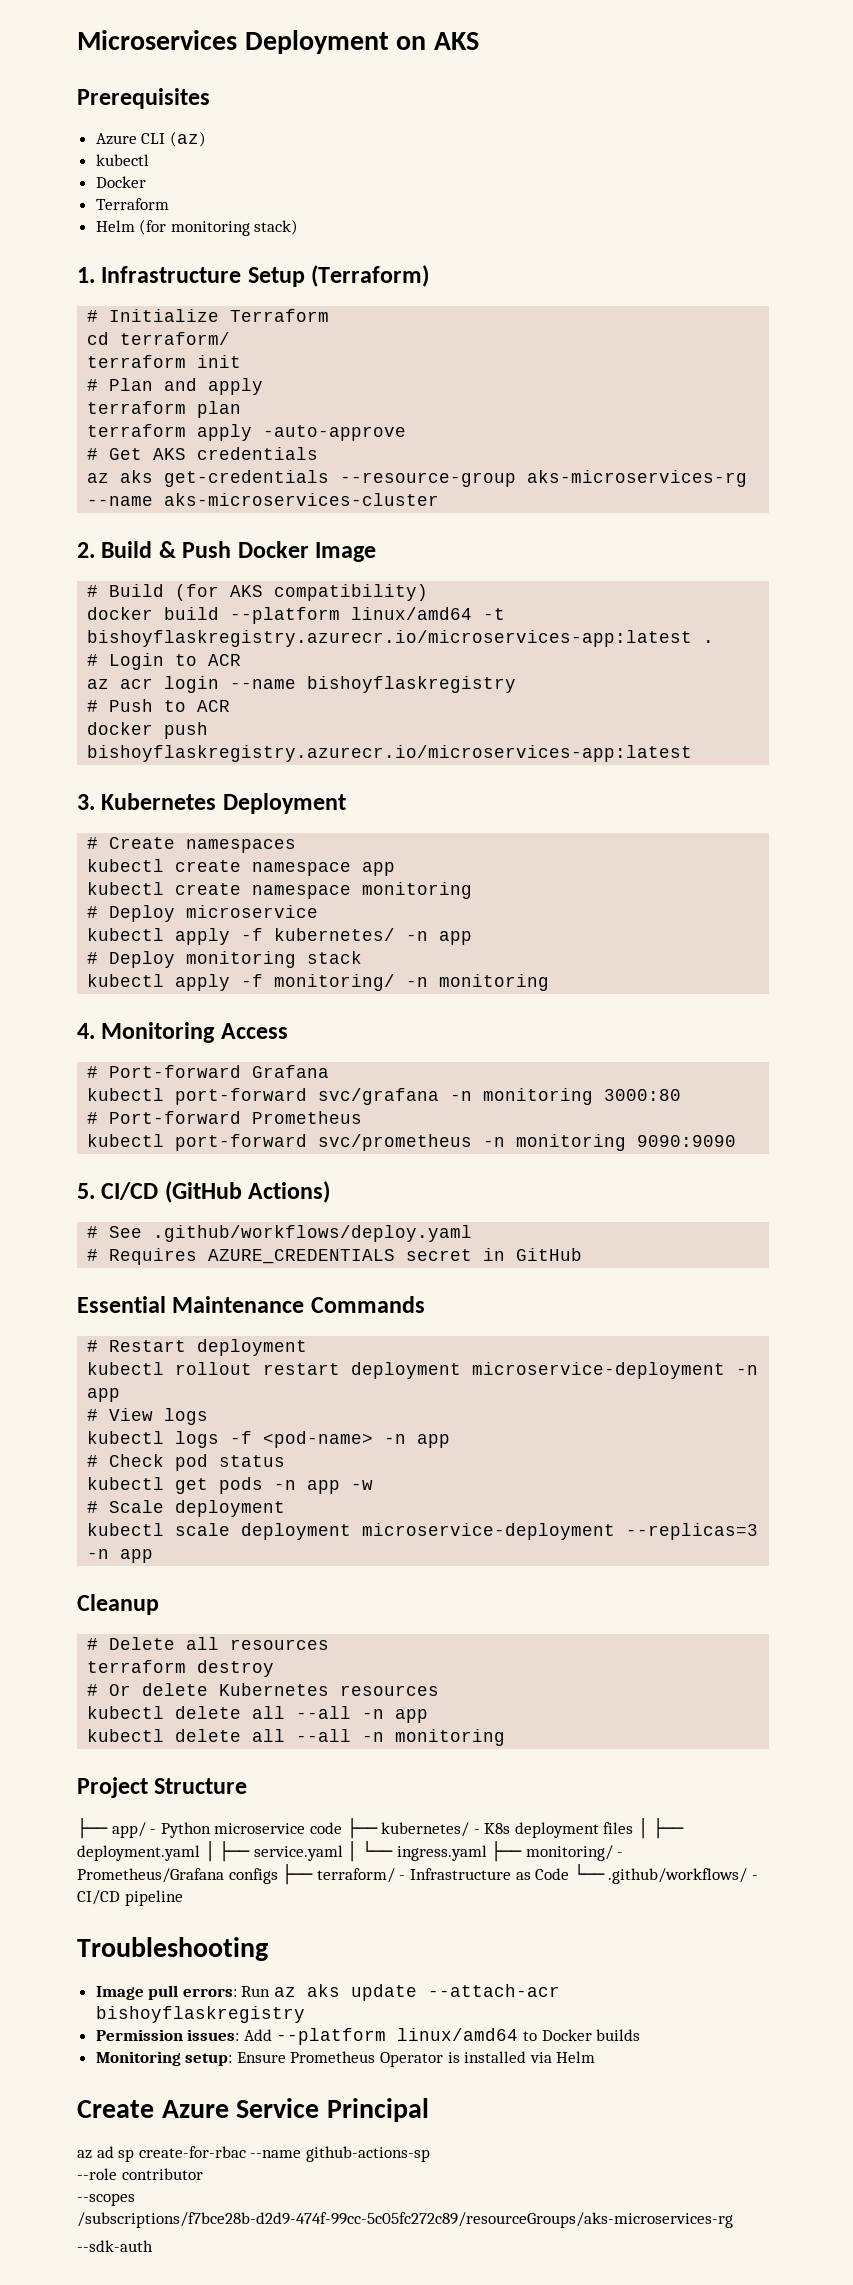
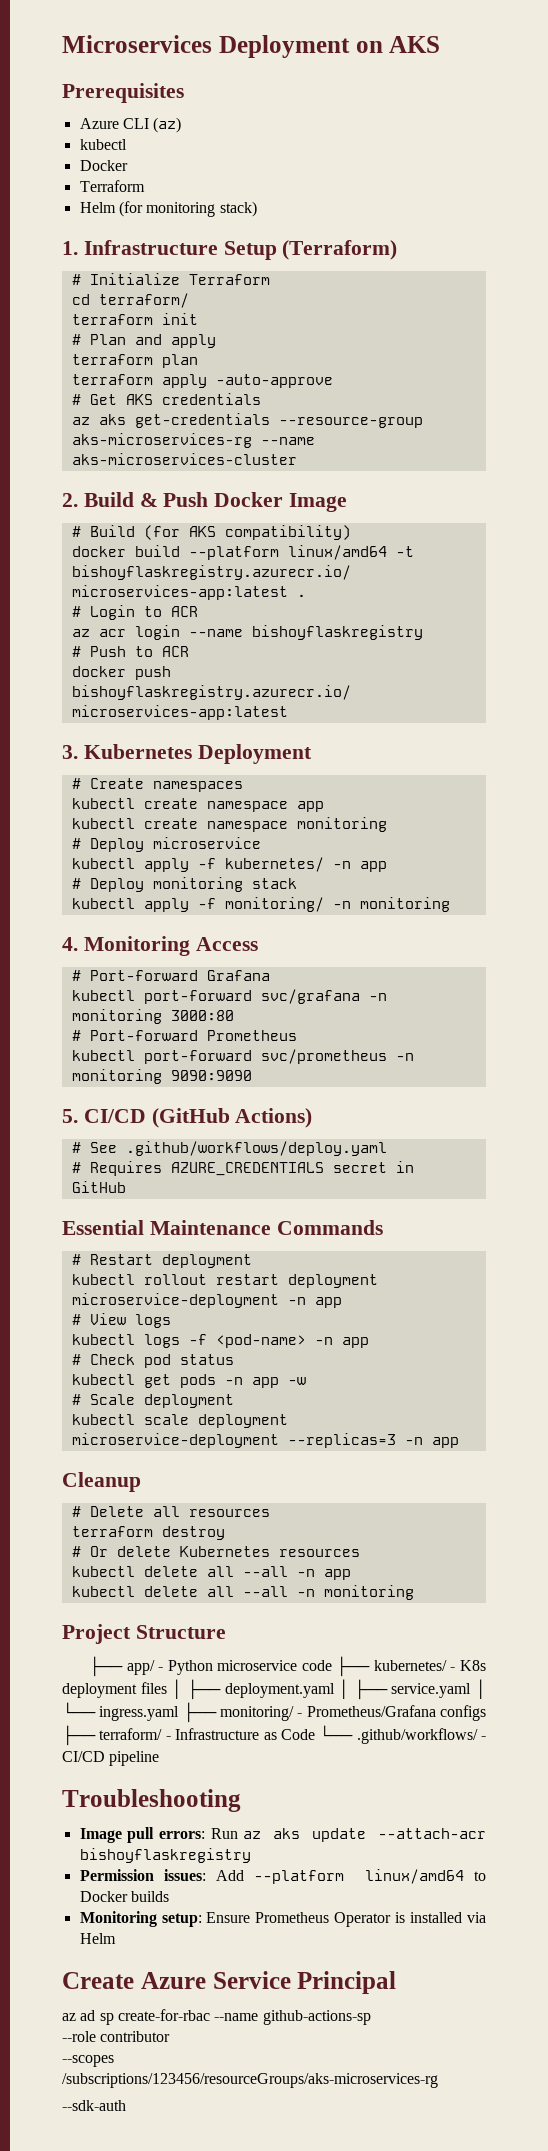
[77,2212,733,2228] /subscriptions/f7bce28b-d2d9-474f-99cc-5c05fc272c89/resourceGroups/aks-microservices-rg -> [62,2073,438,2088] /subscriptions/123456/resourceGroups/aks-microservices-rg

